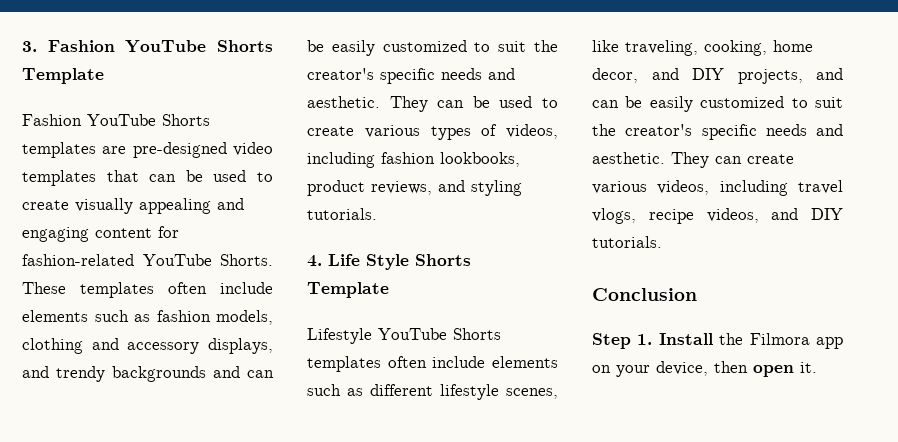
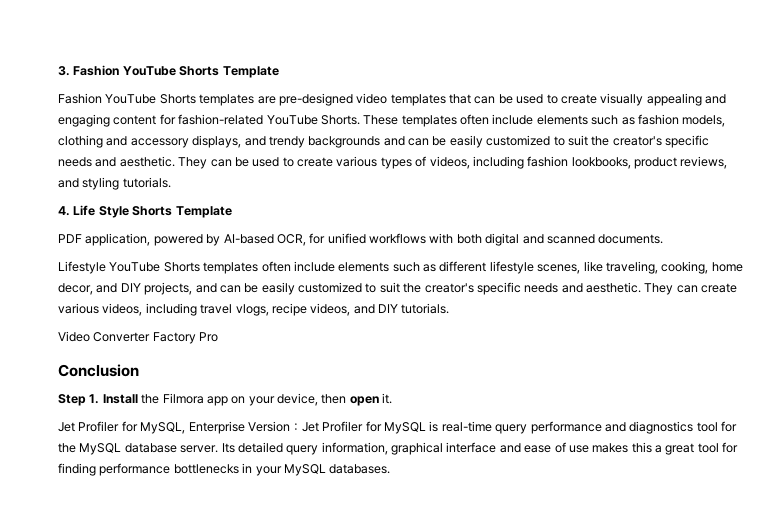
(389, 290) none -> [58,233,664,246] // PDF application, powered by AI-based OCR, for unified workflows with both digital and scanned documents.
(662, 242) none -> [58,331,219,344] // Video Converter Factory Pro
(817, 367) none -> [58,421,737,434] [58,442,739,455] [58,463,391,476] // Jet Profiler for MySQL, Enterprise Version：Jet Profiler for MySQL is real-time query performance and diagnostics tool for the MySQL database server. Its detailed query information, graphical interface and ease of use makes this a great tool for finding performance bottlenecks in your MySQL databases.

